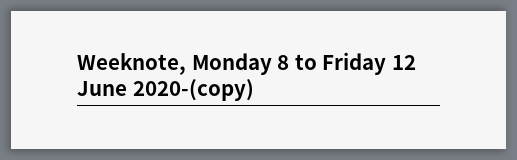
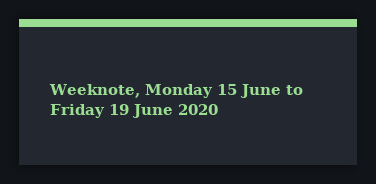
[277,52,416,75] [77,79,254,101] 8 to Friday 12 June 2020-(copy) -> [216,84,303,98] [50,104,218,118] 15 June to Friday 19 June 2020

